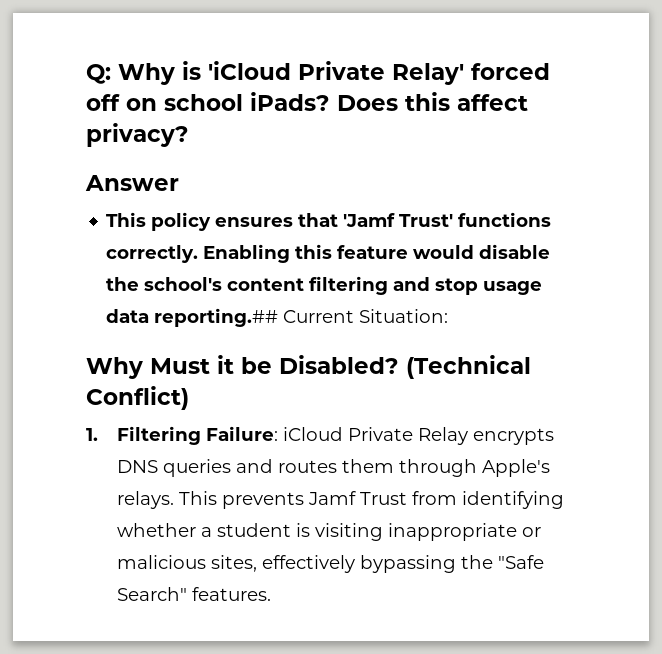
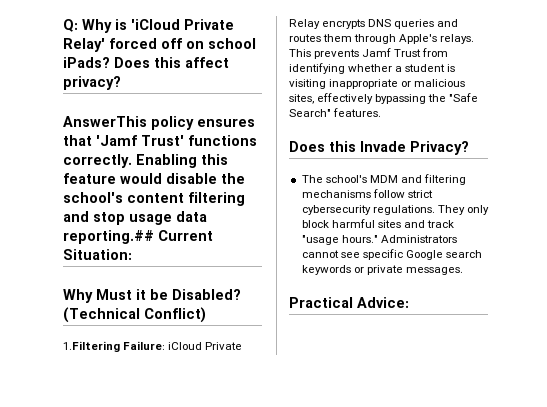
[85,175,179,191] [106,212,147,227] Answer // This -> [63,116,147,127] AnswerThis
[86,426,202,445] 1. Filtering -> [63,341,120,352] 1.Filtering
(272, 594) none -> [289,141,469,155] [301,174,467,185] [301,189,433,198] [301,205,489,215] [301,219,455,228] [301,235,457,245] [301,249,483,260] [301,265,463,275] [289,297,409,308] // Does this Invade Privacy? // The school's MDM and filtering mechanisms follow strict cybersecurity regulations. They only block harmful sites and track "usage hours." Administrators cannot see specific Google search keywords or private messages. // Practical Advice:

